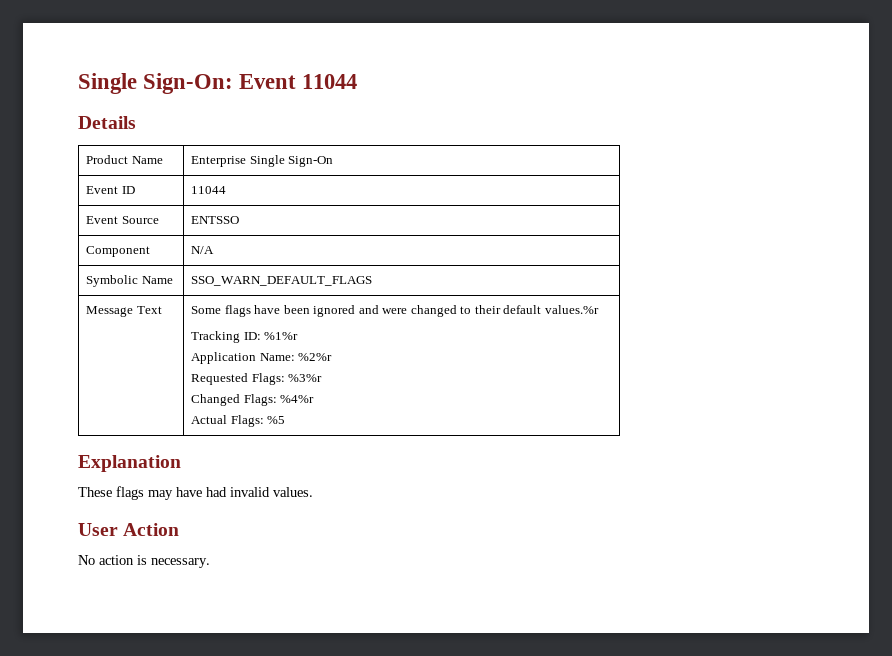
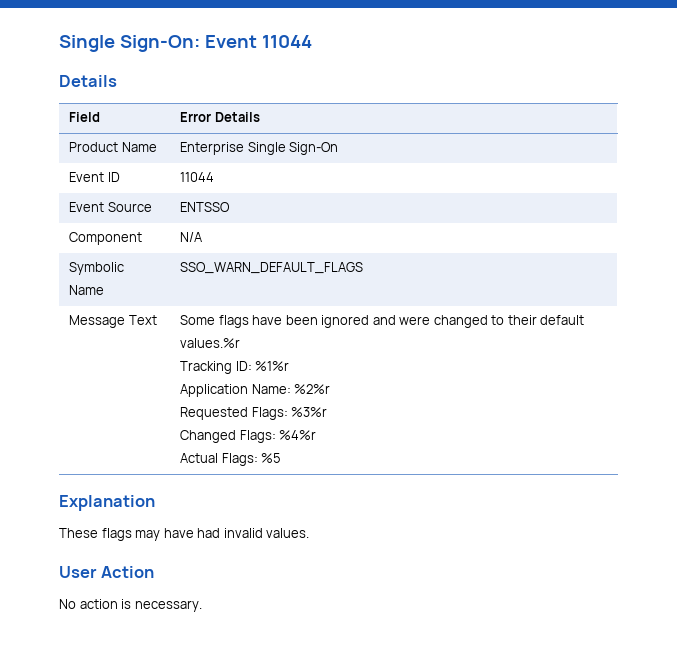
(136, 122) none -> [68,112,100,122] [179,112,260,122] // Field | Error Details

